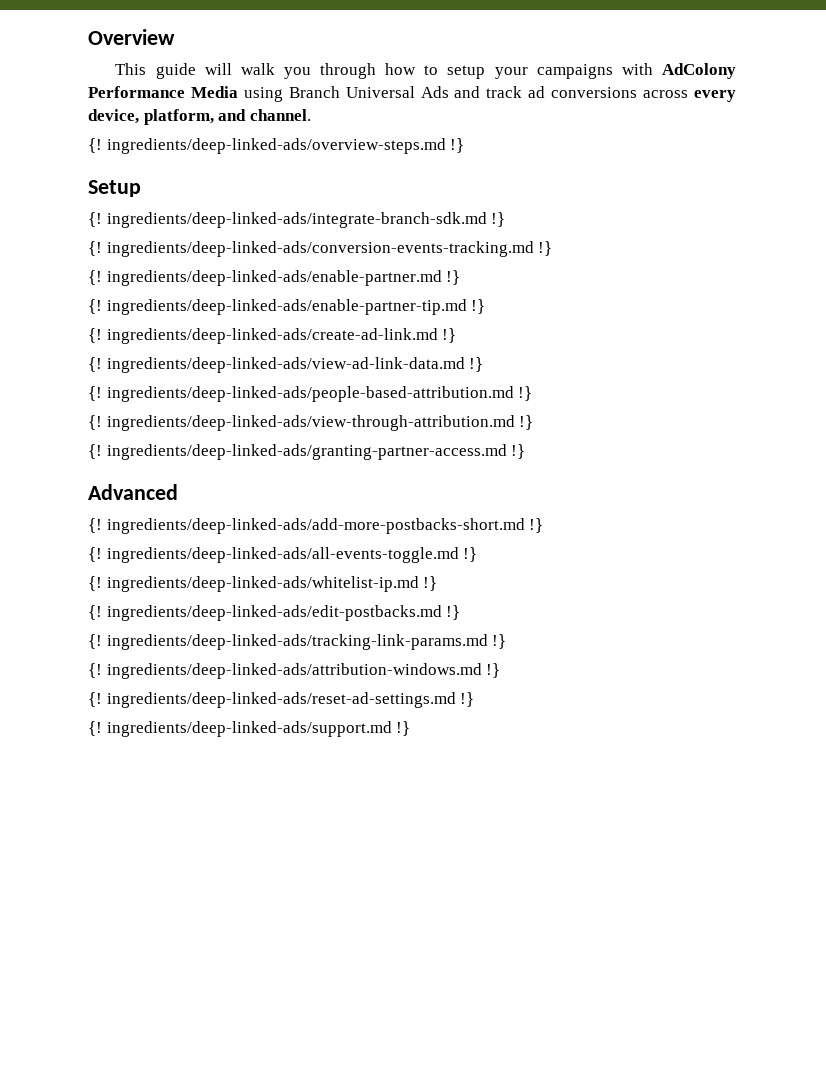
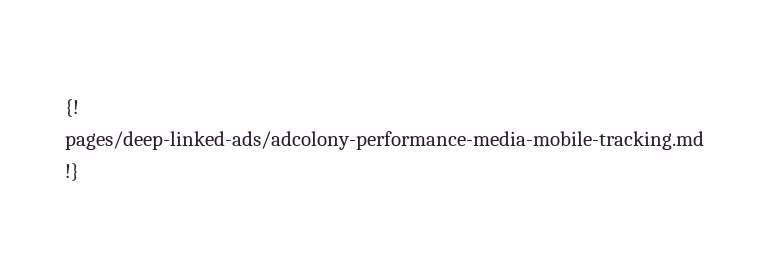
[88,29,175,45] [115,63,736,79] [88,86,736,102] [88,109,311,125] [88,138,465,154] [88,180,141,197] [88,212,506,228] [88,241,553,257] [88,270,461,286] [88,299,486,315] [88,328,457,344] [88,357,484,373] [88,386,533,402] [88,415,534,431] [88,444,526,460] [88,484,178,500] [88,518,544,534] [88,547,478,563] [88,576,438,592] [88,605,461,621] [88,634,507,650] [88,663,501,679] [88,692,475,708] [88,721,392,737] Overview // This guide will walk you through how to setup your campaigns with AdColony Performance Media using Branch Universal Ads and track ad conversions across every device, platform, and channel. // {! ingredients/deep-linked-ads/overview-steps.md !} // Setup // {! ingredients/deep-linked-ads/integrate-branch-sdk.md !} // {! ingredients/deep-linked-ads/conversion-events-tracking.md !} // {! ingredients/deep-linked-ads/enable-partner.md !} // {! ingredients/deep-linked-ads/enable-partner-tip.md !} // {! ingredients/deep-linked-ads/create-ad-link.md !} // {! ingredients/deep-linked-ads/view-ad-link-data.md !} // {! ingredients/deep-linked-ads/people-based-attribution.md !} // {! ingredients/deep-linked-ads/view-through-attribution.md !} // {! ingredients/deep-linked-ads/granting-partner-access.md !} // Advanced // {! ingredients/deep-linked-ads/add-more-postbacks-short.md !} // {! ingredients/deep-linked-ads/all-events-toggle.md !} // {! ingredients/deep-linked-ads/whitelist-ip.md !} // {! ingredients/deep-linked-ads/edit-postbacks.md !} // {! ingredients/deep-linked-ads/tracking-link-params.md !} // {! ingredients/deep-linked-ads/attribution-windows.md !} // {! ingredients/deep-linked-ads/reset-ad-settings.md !} // {! ingredients/deep-linked-ads/support.md -> [65,99,79,117] [65,131,704,150] {! pages/deep-linked-ads/adcolony-performance-media-mobile-tracking.md

